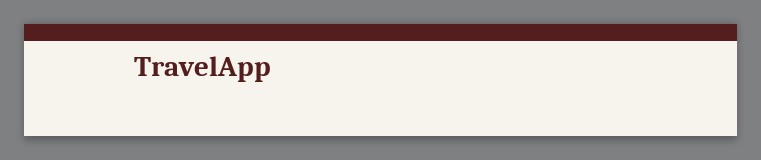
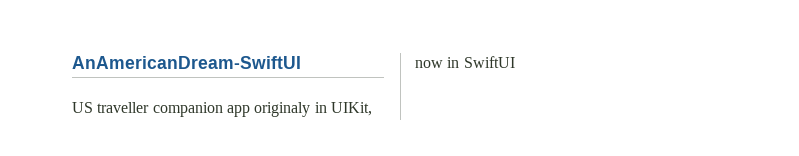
[134,56,271,82] TravelApp -> [72,56,301,69] [72,102,372,117] [415,56,515,68] AnAmericanDream-SwiftUI // US traveller companion app originaly in UIKit, now in SwiftUI

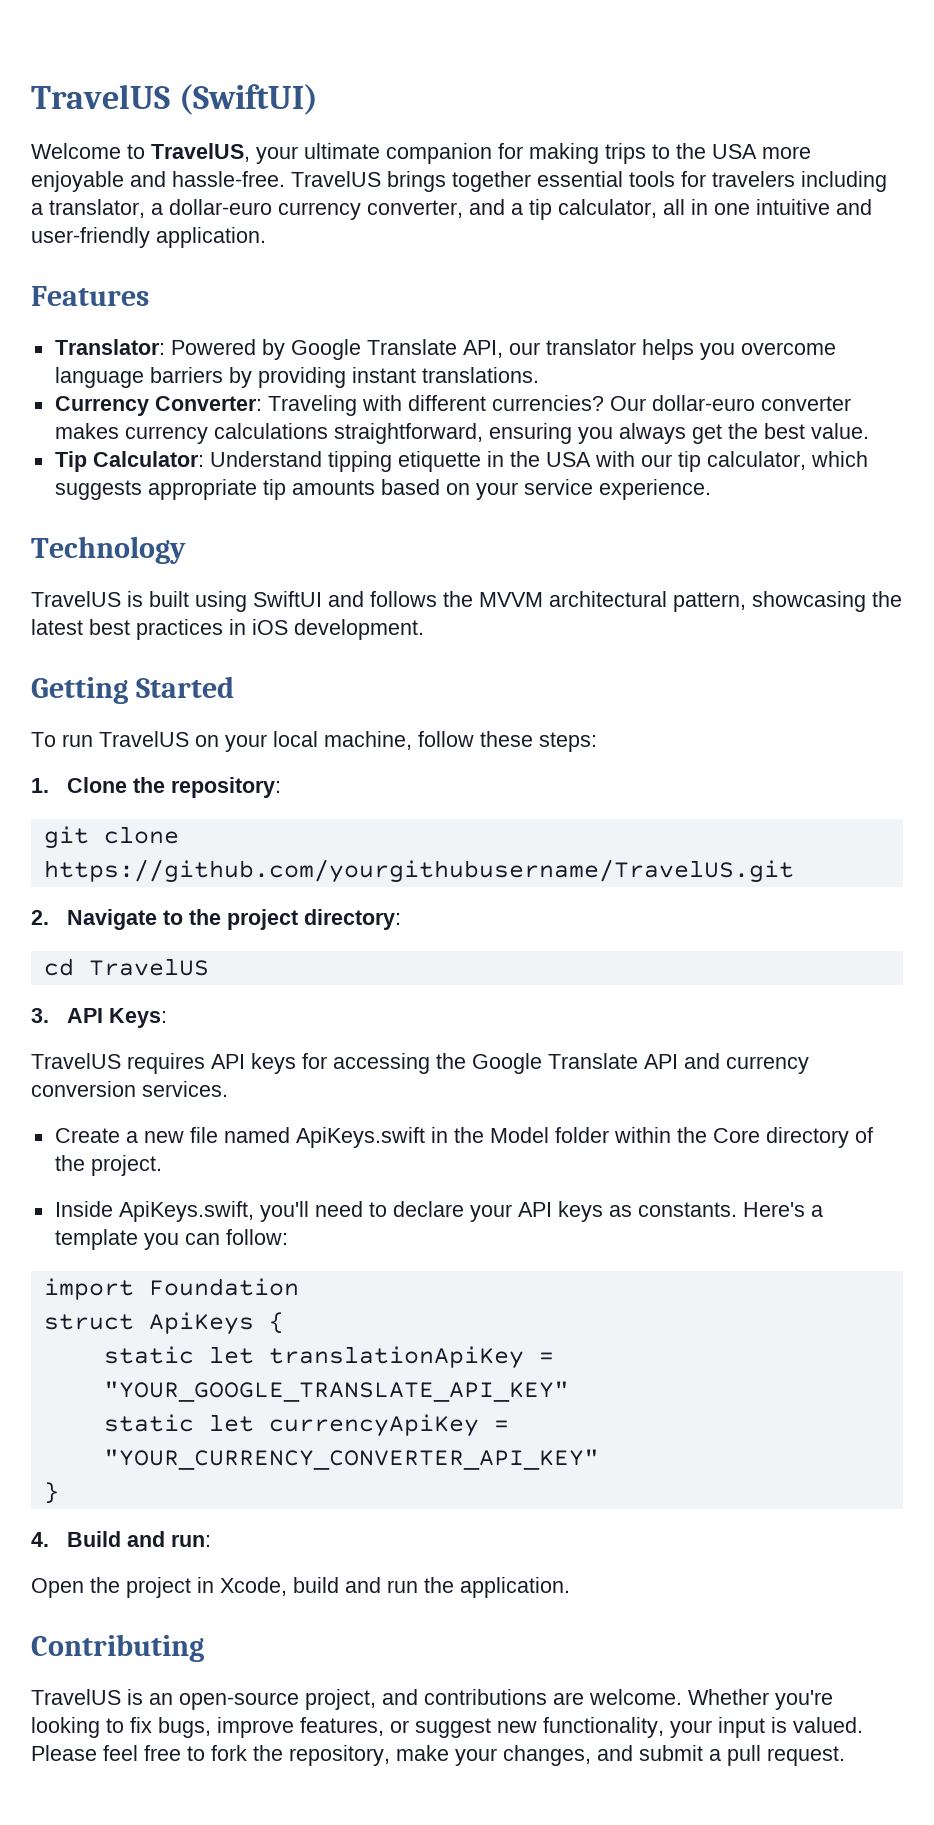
[72,56,301,69] [72,102,372,117] [415,56,515,68] AnAmericanDream-SwiftUI // US traveller companion app originaly in UIKit, now in SwiftUI -> [31,84,319,115] [31,143,811,164] [31,171,887,192] [31,199,872,220] [31,227,266,248] [31,286,149,306] [54,339,836,360] [54,367,539,388] [54,395,851,416] [54,423,869,444] [54,451,868,472] [54,479,711,500] [31,536,186,564] [31,591,902,612] [31,619,424,640] [31,676,234,704] [31,731,597,752] [31,777,282,798] [43,826,179,849] [43,859,794,883] [31,909,402,930] [43,958,209,976] [31,1008,168,1028] [31,1053,809,1074] [31,1081,228,1097] [54,1127,873,1148] [54,1155,162,1176] [54,1201,823,1222] [54,1229,288,1250] [43,1278,299,1300] [43,1312,284,1335] [103,1346,554,1369] [103,1381,569,1402] [103,1414,509,1437] [103,1449,599,1470] [43,1482,59,1504] [31,1531,212,1547] [31,1577,570,1598] [31,1634,204,1662] [31,1689,833,1710] [31,1717,863,1738] [31,1745,845,1766] TravelUS (SwiftUI) // Welcome to TravelUS, your ultimate companion for making trips to the USA more enjoyable and hassle-free. TravelUS brings together essential tools for travelers including a translator, a dollar-euro currency converter, and a tip calculator, all in one intuitive and user-friendly application. // Features // Translator: Powered by Google Translate API, our translator helps you overcome language barriers by providing instant translations. // Currency Converter: Traveling with different currencies? Our dollar-euro converter makes currency calculations straightforward, ensuring you always get the best value. // Tip Calculator: Understand tipping etiquette in the USA with our tip calculator, which suggests appropriate tip amounts based on your service experience. // Technology // TravelUS is built using SwiftUI and follows the MVVM architectural pattern, showcasing the latest best practices in iOS development. // Getting Started // To run TravelUS on your local machine, follow these steps: // 1. Clone the repository: // git clone https://github.com/yourgithubusername/TravelUS.git // 2. Navigate to the project directory: // cd TravelUS // 3. API Keys: // TravelUS requires API keys for accessing the Google Translate API and currency conversion services. // Create a new file named ApiKeys.swift in the Model folder within the Core directory of the project. // Inside ApiKeys.swift, you'll need to declare your API keys as constants. Here's a template you can follow: // import Foundation // struct ApiKeys { // static let translationApiKey = "YOUR_GOOGLE_TRANSLATE_API_KEY" // static let currencyApiKey = "YOUR_CURRENCY_CONVERTER_API_KEY" // } // 4. Build and run: // Open the project in Xcode, build and run the application. // Contributing // TravelUS is an open-source project, and contributions are welcome. Whether you're looking to fix bugs, improve features, or suggest new functionality, your input is valued. Please feel free to fork the repository, make your changes, and submit a pull request.

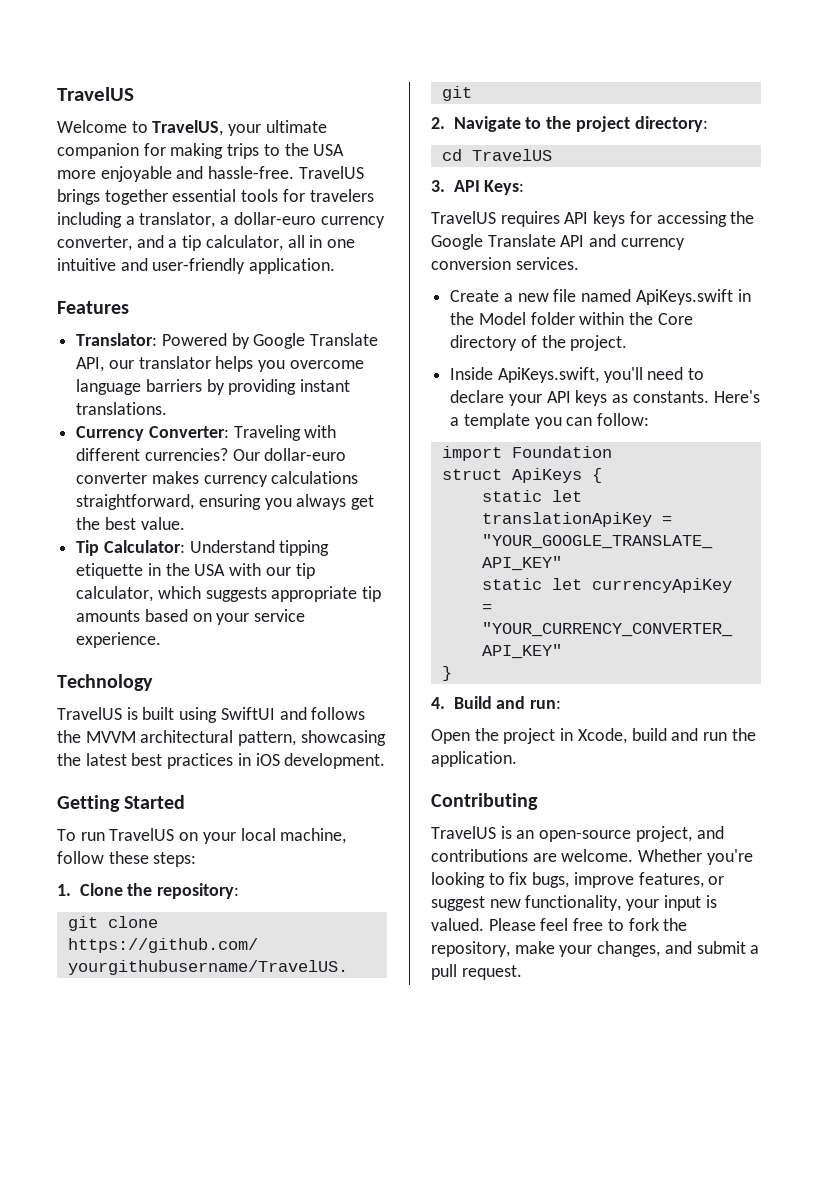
[31,84,319,115] TravelUS (SwiftUI) -> [57,87,134,101] TravelUS

